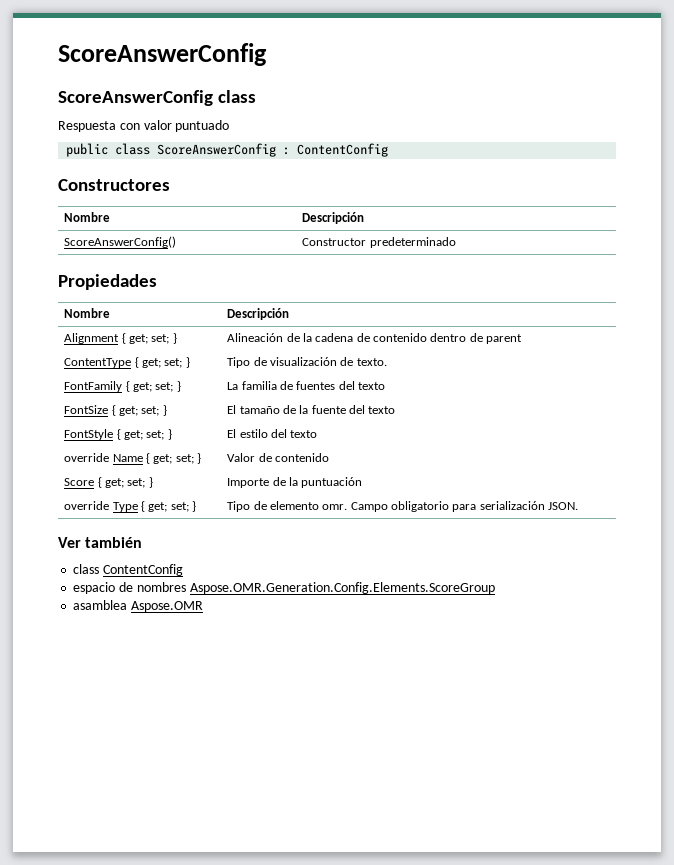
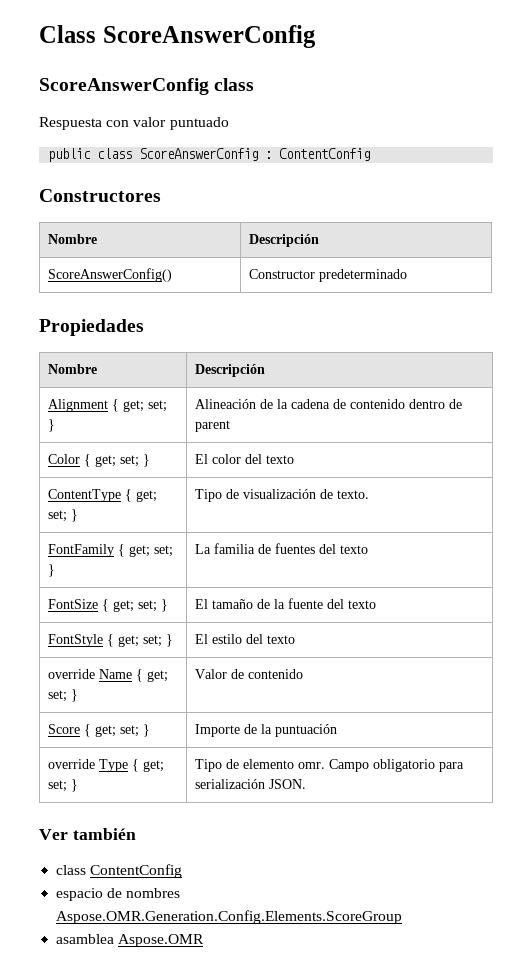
(58, 54) none -> [39,25,96,43] Class
(523, 339) none -> [48,454,151,467] [195,454,295,464] // Color { get; set; } | El color del texto

